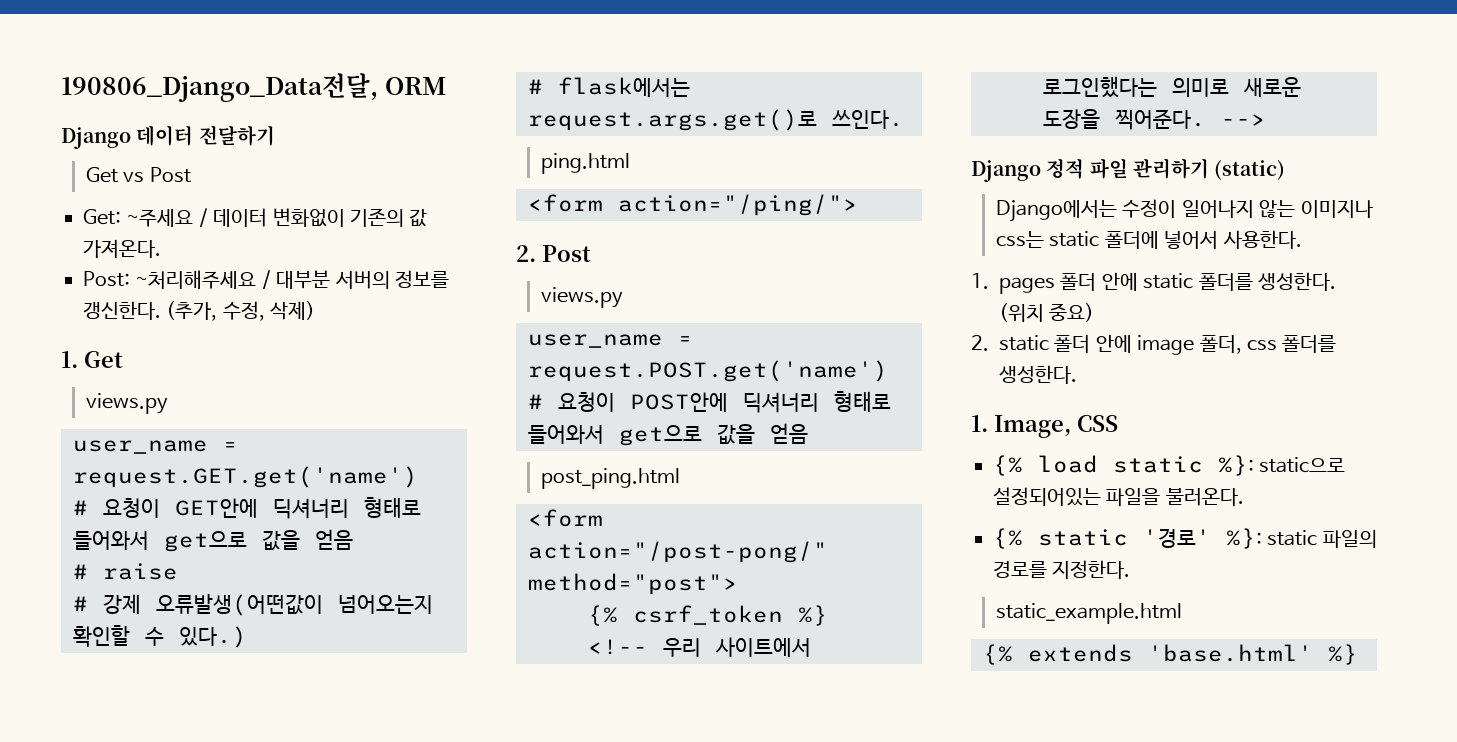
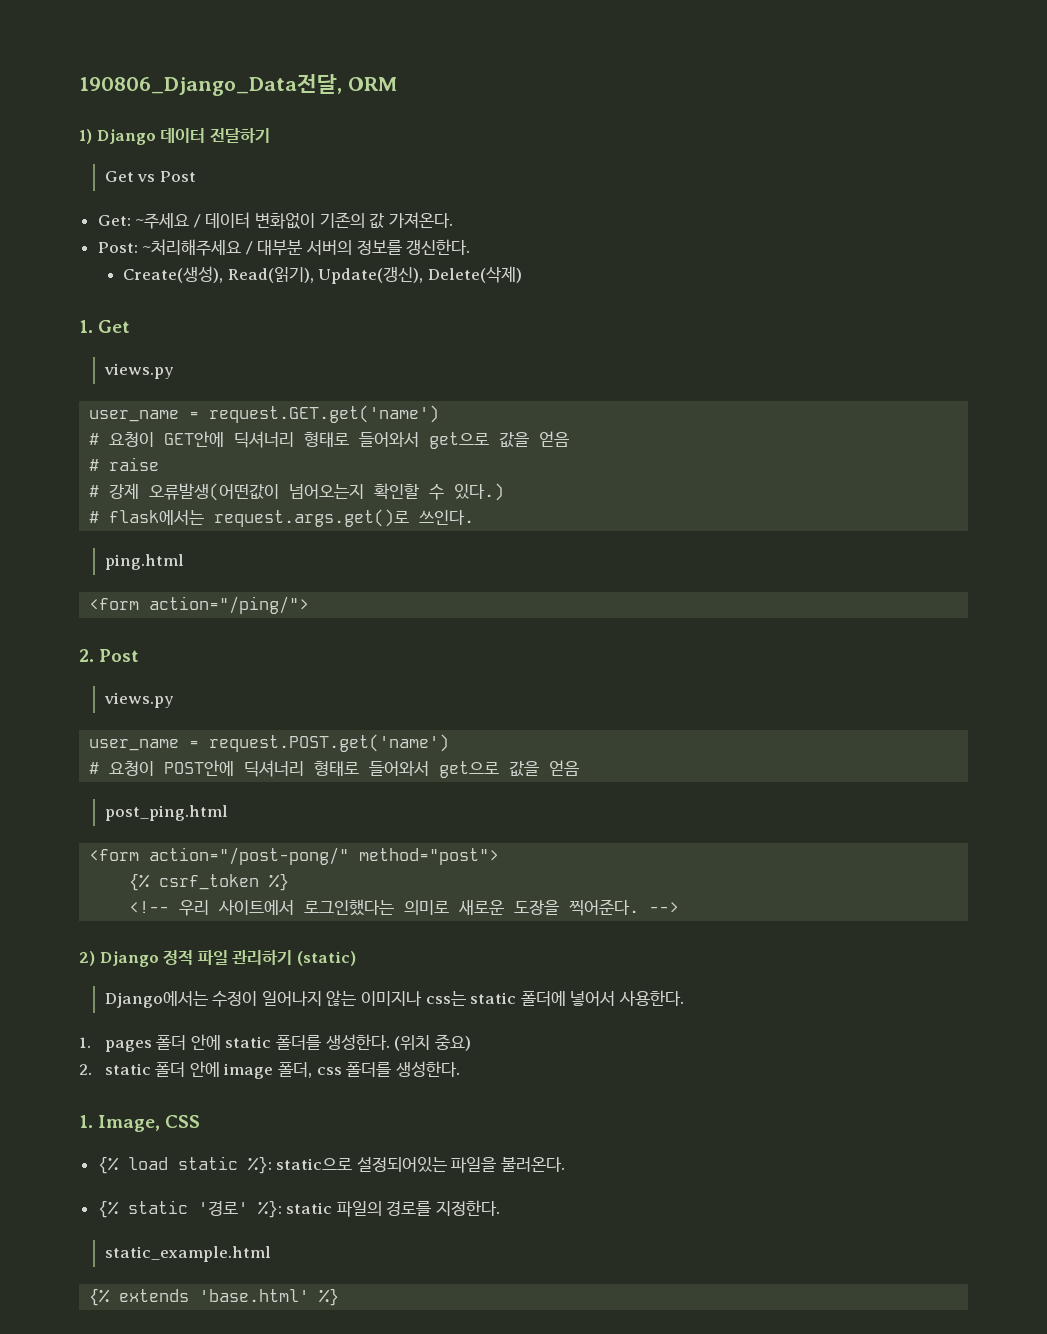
(447, 86) none -> [79,129,92,144] 1)
[166,301,316,321] (추가, 수정, 삭제) -> [123,266,523,284] // Create(생성), Read(읽기), Update(갱신), Delete(삭제)
(1266, 120) none -> [79,951,95,966] 2)

